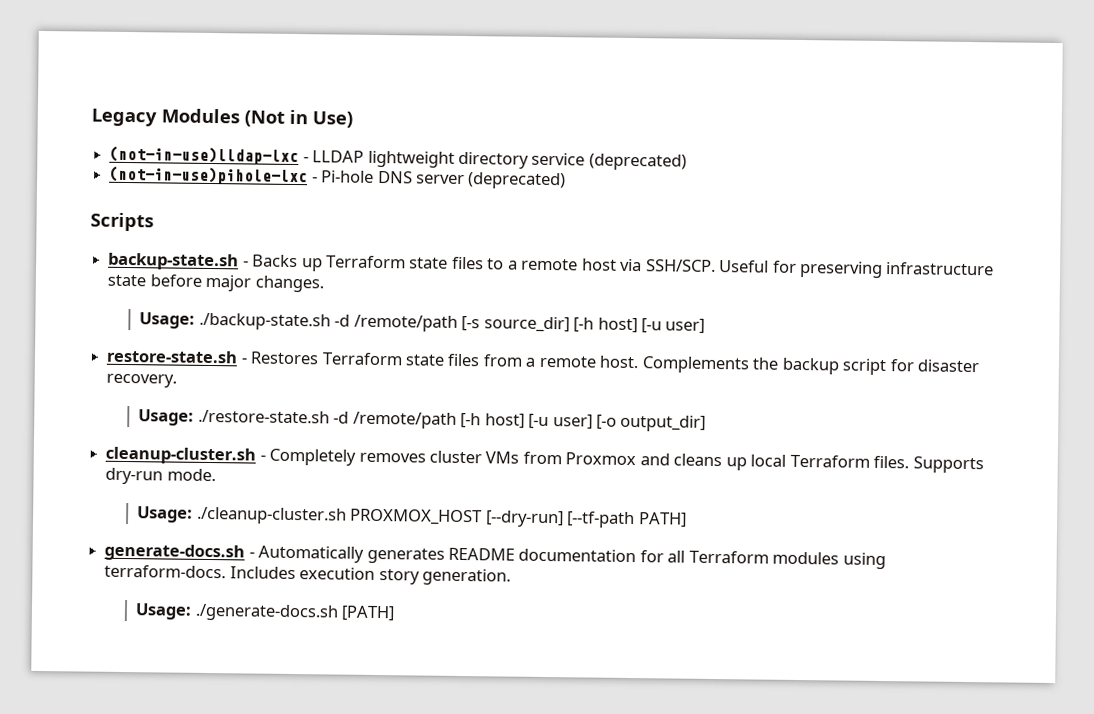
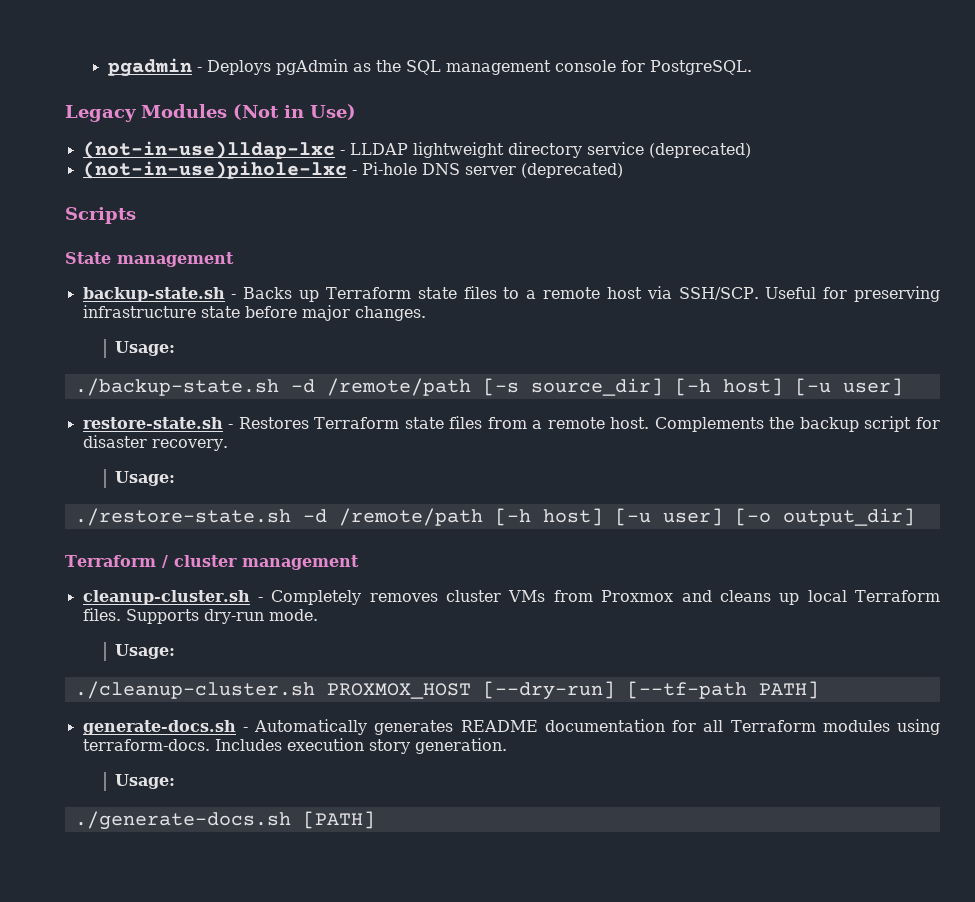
(91, 117) none -> [107,58,752,77] pgadmin - Deploys pgAdmin as the SQL management console for PostgreSQL. //
(154, 222) none -> [65,252,234,267] // State management
(196, 320) none -> (175, 348) //
(195, 417) none -> (175, 478) //
(707, 423) none -> [65,555,359,570] // Terraform / cluster management
(194, 514) none -> (175, 651) //
(193, 611) none -> (175, 781) //

